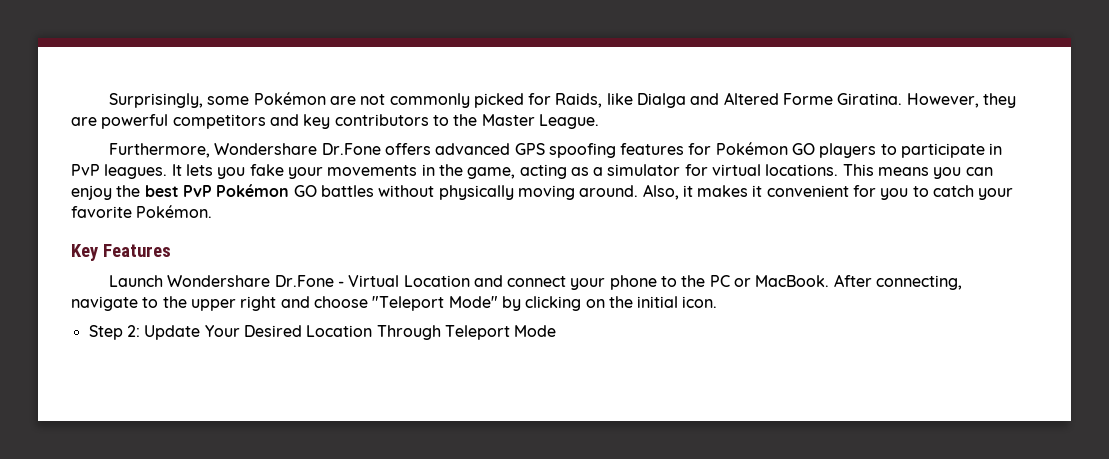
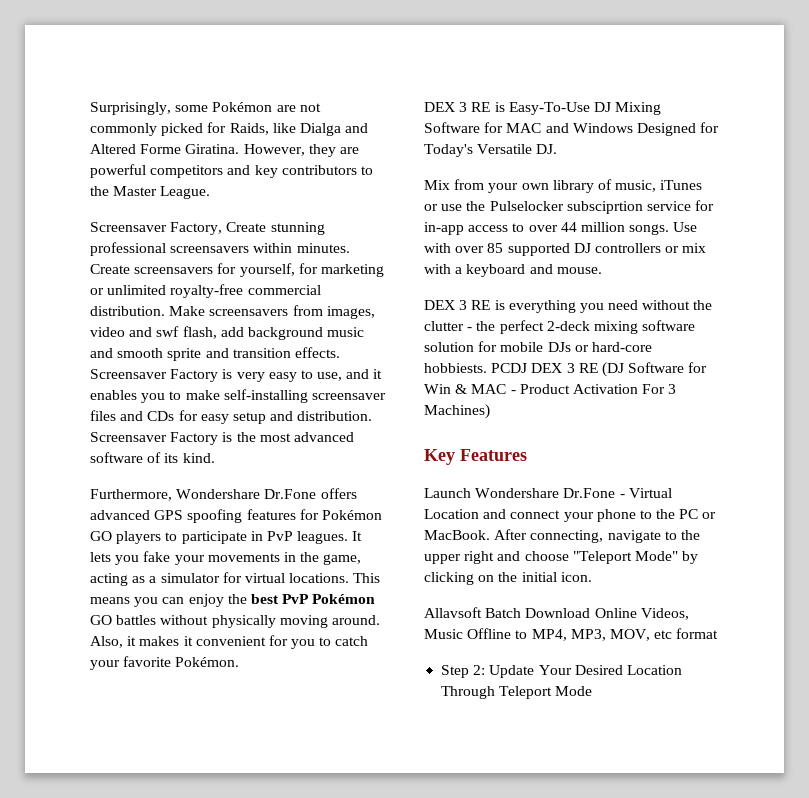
(599, 121) none -> [90,222,325,235] [90,242,350,256] [90,263,384,277] [90,284,321,298] [90,305,375,319] [90,326,365,340] [90,347,340,361] [90,369,383,382] [90,389,386,403] [90,410,373,424] [90,432,354,445] [90,452,215,463] // Screensaver Factory, Create stunning professional screensavers within minutes. Create screensavers for yourself, for marketing or unlimited royalty-free commercial distribution. Make screensavers from images, video and swf flash, add background music and smooth sprite and transition effects. Screensaver Factory is very easy to use, and it enables you to make self-installing screensaver files and CDs for easy setup and distribution. Screensaver Factory is the most advanced software of its kind.
(213, 211) none -> [424,102,662,115] [424,122,720,136] [424,144,558,157] [424,179,703,193] [424,200,715,214] [424,222,698,235] [424,243,707,256] [424,264,602,277] [424,300,713,313] [424,320,696,334] [424,341,652,352] [424,362,708,377] [424,384,677,394] [424,404,490,419] // DEX 3 RE is Easy-To-Use DJ Mixing Software for MAC and Windows Designed for Today's Versatile DJ. // Mix from your own library of music, iTunes or use the Pulselocker subsciprtion service for in-app access to over 44 million songs. Use with over 85 supported DJ controllers or mix with a keyboard and mouse. // DEX 3 RE is everything you need without the clutter - the perfect 2-deck mixing software solution for mobile DJs or hard-core hobbiests. PCDJ DEX 3 RE (DJ Software for Win & MAC - Product Activation For 3 Machines)
(718, 302) none -> [424,607,689,620] [424,628,719,641] // Allavsoft Batch Download Online Videos, Music Offline to MP4, MP3, MOV, etc format

